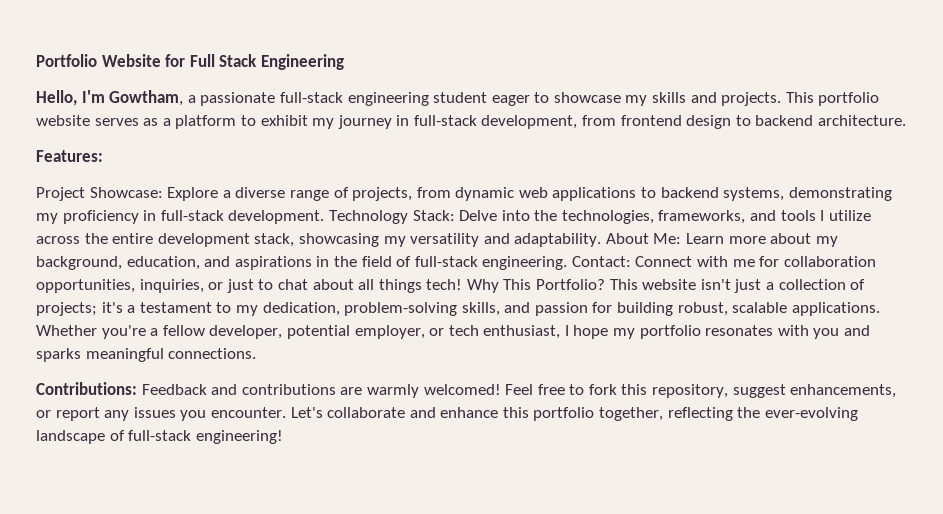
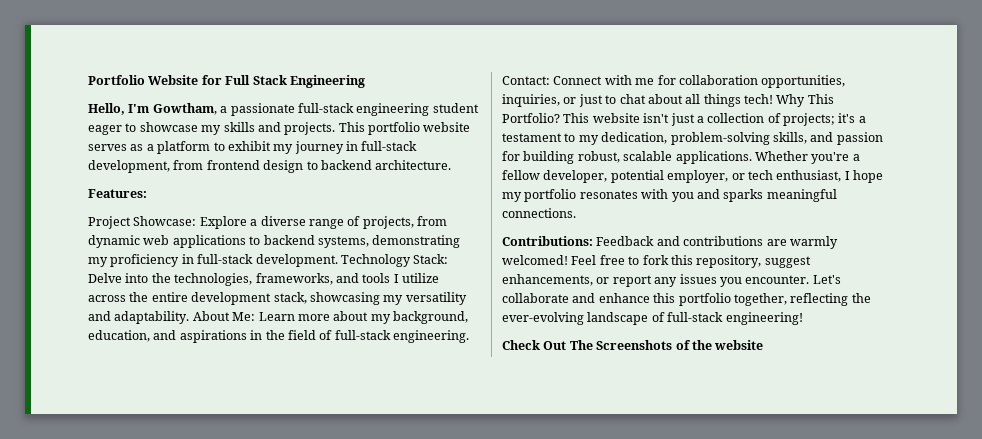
(283, 437) none -> [502,340,764,350] // Check Out The Screenshots of the website

